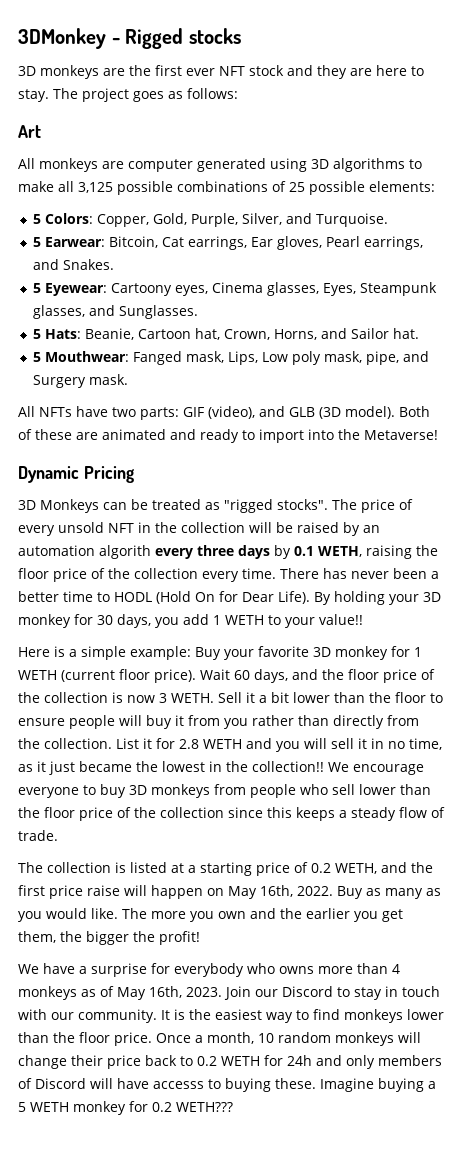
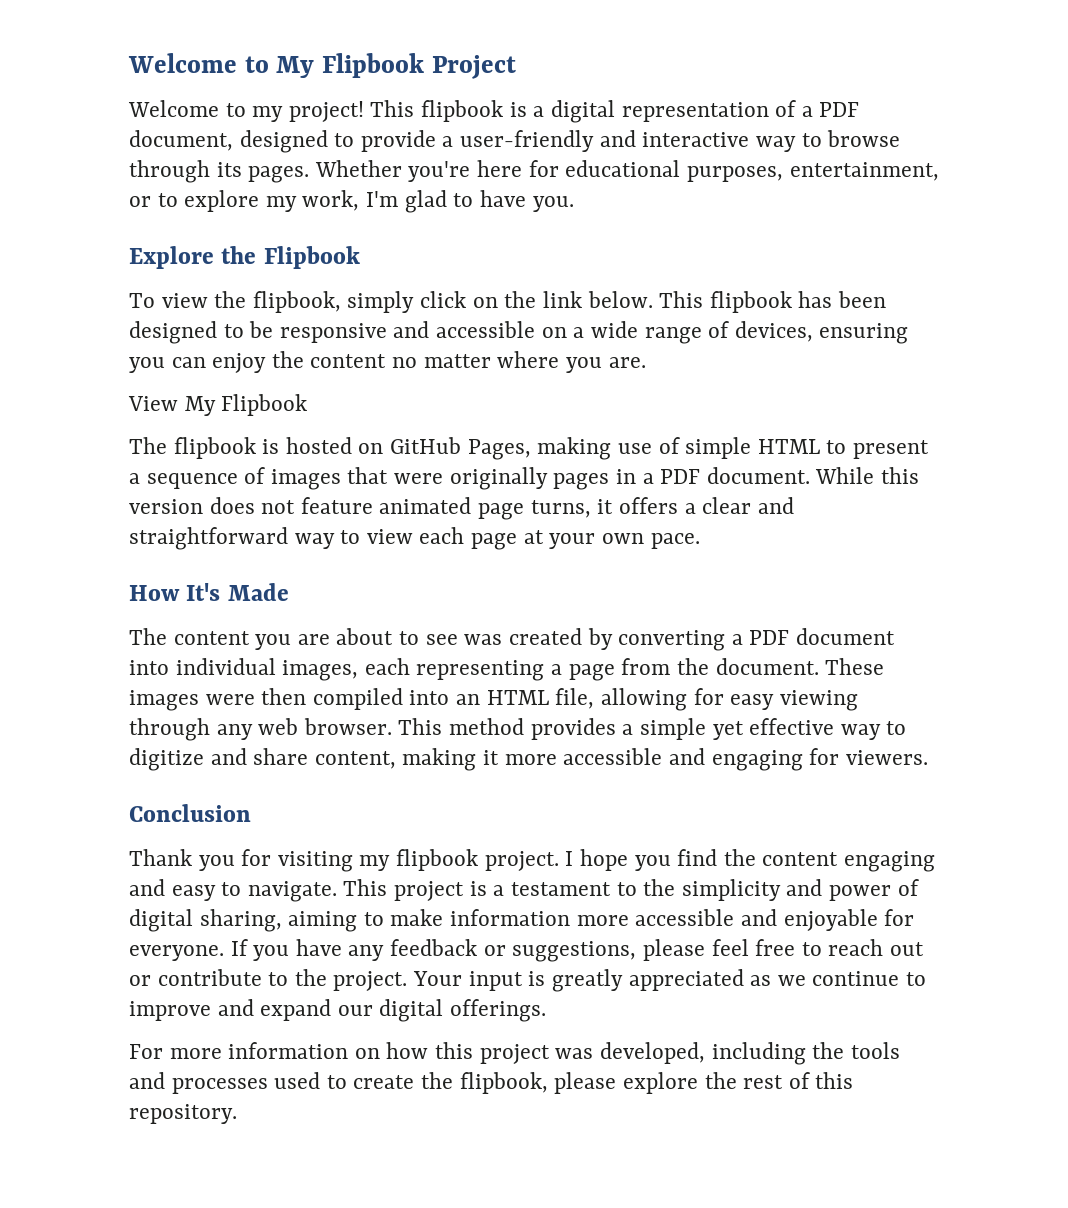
[18,28,241,49] [18,65,424,79] [18,88,238,102] [18,125,41,138] [18,158,422,172] [18,181,435,195] [32,213,388,227] [32,236,423,250] [32,259,114,270] [32,282,437,296] [32,305,198,319] [32,328,419,340] [32,351,429,365] [32,374,128,388] [18,406,430,420] [18,429,438,443] [18,466,134,483] [18,499,413,513] [18,522,380,536] [18,545,438,559] [18,568,439,582] [18,591,441,605] [18,614,363,628] [18,646,422,660] [18,669,435,683] [18,692,443,703] [18,715,419,729] [18,738,442,752] [18,761,424,775] [18,784,431,798] [18,807,445,821] [18,830,58,841] [18,862,433,876] [18,885,441,899] [18,908,403,922] [18,931,200,945] [18,963,400,977] [18,986,440,1000] [18,1009,444,1023] [18,1032,421,1046] [18,1055,442,1069] [18,1078,436,1092] [18,1101,233,1115] 3DMonkey - Rigged stocks // 3D monkeys are the first ever NFT stock and they are here to stay. The project goes as follows: // Art // All monkeys are computer generated using 3D algorithms to make all 3,125 possible combinations of 25 possible elements: // 5 Colors: Copper, Gold, Purple, Silver, and Turquoise. // 5 Earwear: Bitcoin, Cat earrings, Ear gloves, Pearl earrings, and Snakes. // 5 Eyewear: Cartoony eyes, Cinema glasses, Eyes, Steampunk glasses, and Sunglasses. // 5 Hats: Beanie, Cartoon hat, Crown, Horns, and Sailor hat. // 5 Mouthwear: Fanged mask, Lips, Low poly mask, pipe, and Surgery mask. // All NFTs have two parts: GIF (video), and GLB (3D model). Both of these are animated and ready to import into the Metaverse! // Dynamic Pricing // 3D Monkeys can be treated as "rigged stocks". The price of every unsold NFT in the collection will be raised by an automation algorith every three days by 0.1 WETH, raising the floor price of the collection every time. There has never been a better time to HODL (Hold On for Dear Life). By holding your 3D monkey for 30 days, you add 1 WETH to your value!! // Here is a simple example: Buy your favorite 3D monkey for 1 WETH (current floor price). Wait 60 days, and the floor price of the collection is now 3 WETH. Sell it a bit lower than the floor to ensure people will buy it from you rather than directly from the collection. List it for 2.8 WETH and you will sell it in no time, as it just became the lowest in the collection!! We encourage everyone to buy 3D monkeys from people who sell lower than the floor price of the collection since this keeps a steady flow of trade. // The collection is listed at a starting price of 0.2 WETH, and the first price raise will happen on May 16th, 2022. Buy as many as you would like. The more you own and the earlier you get them, the bigger the profit! // We have a surprise for everybody who owns more than 4 monkeys as of May 16th, 2023. Join our Discord to stay in touch with our community. It is the easiest way to find monkeys lower than the floor price. Once a month, 10 random monkeys will change their price back to 0.2 WETH for 24h and only members of Discord will have accesss to buying these. Imagine buying a 5 WETH monkey for 0.2 WETH??? -> [128,53,516,79] [128,100,860,123] [129,130,901,153] [129,160,939,183] [129,190,574,213] [129,246,360,269] [129,291,886,313] [129,321,909,344] [129,351,646,373] [128,394,308,416] [129,437,929,460] [129,467,919,490] [129,497,794,520] [129,527,700,550] [129,583,289,601] [129,628,895,651] [129,658,885,681] [129,688,858,711] [129,718,907,741] [129,748,928,771] [129,804,251,822] [129,849,935,872] [129,879,919,902] [129,909,915,932] [129,939,924,962] [129,969,926,992] [129,999,547,1022] [129,1042,900,1065] [129,1072,854,1094] [129,1104,237,1124] Welcome to My Flipbook Project // Welcome to my project! This flipbook is a digital representation of a PDF document, designed to provide a user-friendly and interactive way to browse through its pages. Whether you're here for educational purposes, entertainment, or to explore my work, I'm glad to have you. // Explore the Flipbook // To view the flipbook, simply click on the link below. This flipbook has been designed to be responsive and accessible on a wide range of devices, ensuring you can enjoy the content no matter where you are. // View My Flipbook // The flipbook is hosted on GitHub Pages, making use of simple HTML to present a sequence of images that were originally pages in a PDF document. While this version does not feature animated page turns, it offers a clear and straightforward way to view each page at your own pace. // How It's Made // The content you are about to see was created by converting a PDF document into individual images, each representing a page from the document. These images were then compiled into an HTML file, allowing for easy viewing through any web browser. This method provides a simple yet effective way to digitize and share content, making it more accessible and engaging for viewers. // Conclusion // Thank you for visiting my flipbook project. I hope you find the content engaging and easy to navigate. This project is a testament to the simplicity and power of digital sharing, aiming to make information more accessible and enjoyable for everyone. If you have any feedback or suggestions, please feel free to reach out or contribute to the project. Your input is greatly appreciated as we continue to improve and expand our digital offerings. // For more information on how this project was developed, including the tools and processes used to create the flipbook, please explore the rest of this repository.

